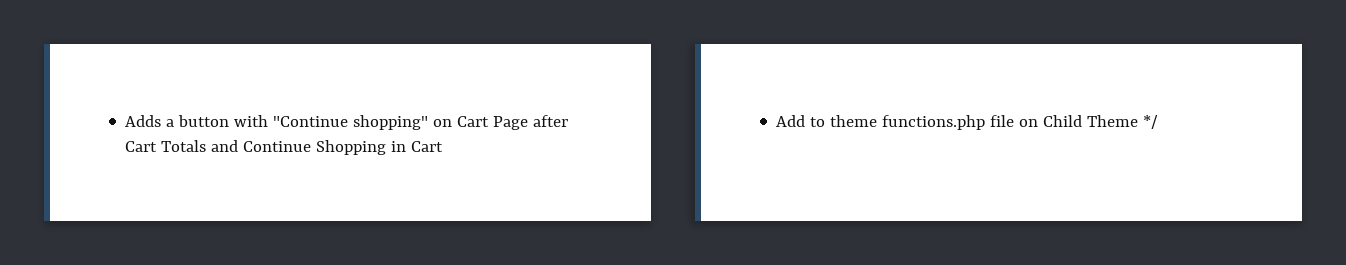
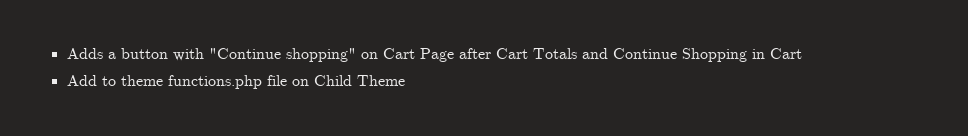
[1143,115,1159,129] */ -> (405, 80) none

